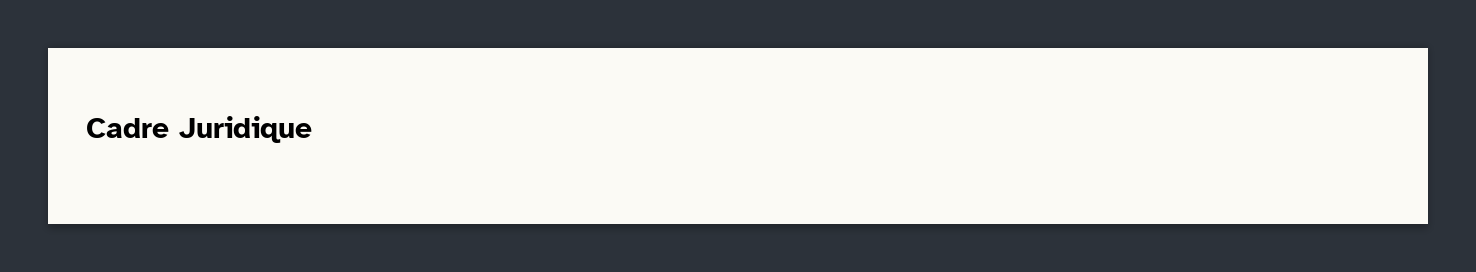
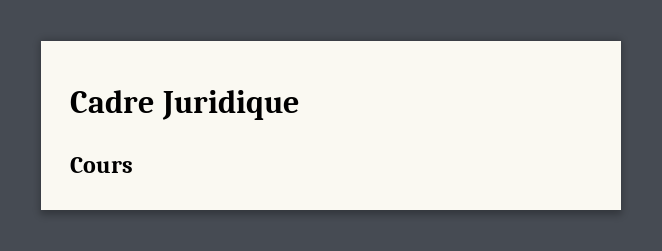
(312, 129) none -> [70,157,133,173] // Cours

